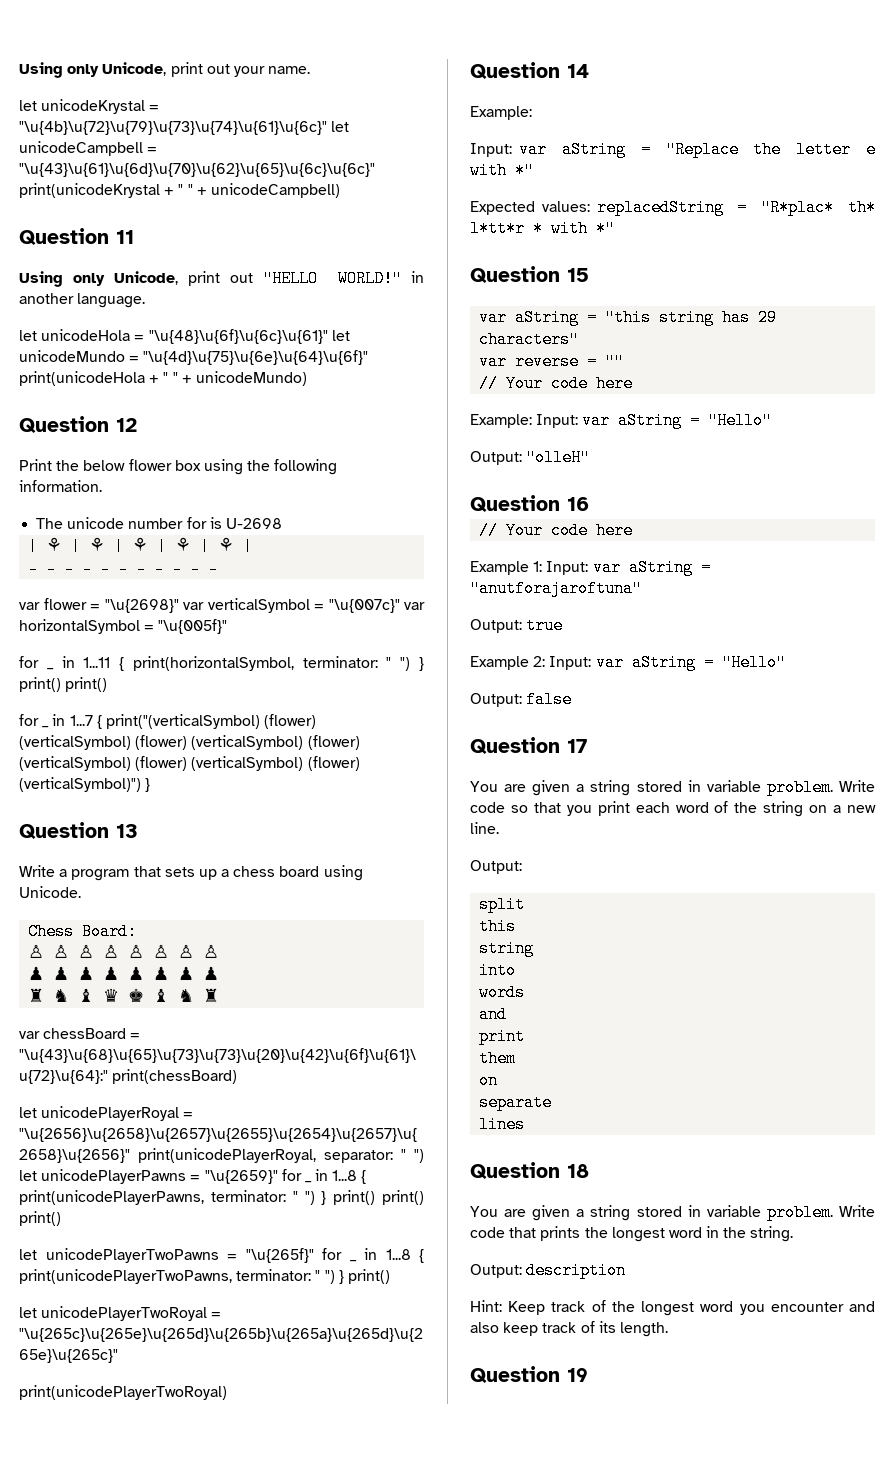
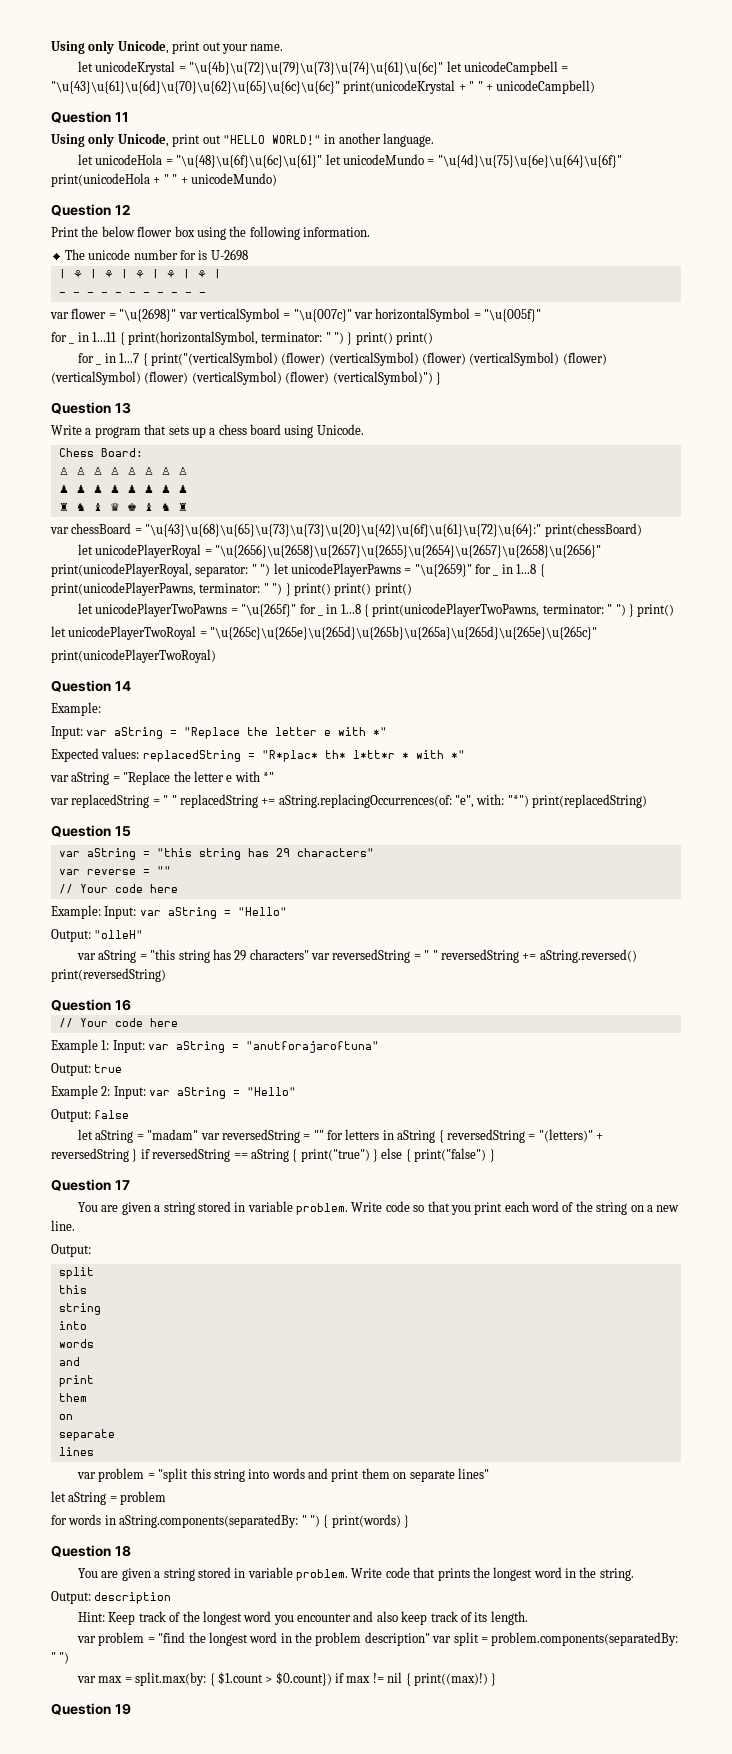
(615, 228) none -> [50,771,274,785] [50,794,648,808] // var aString = "Replace the letter e with *" // var replacedString = " " replacedString += aString.replacingOccurrences(of: "e", with: "*") print(replacedString)
(591, 457) none -> [77,949,637,963] [51,968,166,982] // var aString = "this string has 29 characters" var reversedString = " " reversedString += aString.reversed() print(reversedString)
(573, 699) none -> [78,1129,604,1143] [51,1148,495,1162] // let aString = "madam" var reversedString = "" for letters in aString { reversedString = "(letters)" + reversedString } if reversedString == aString { print("true") } else { print("false") }
(526, 1124) none -> [77,1468,489,1482] [51,1491,167,1505] [51,1514,409,1528] // var problem = "split this string into words and print them on separate lines" // let aString = problem // for words in aString.components(separatedBy: " ") { print(words) }
(668, 1329) none -> [77,1632,679,1646] [51,1652,70,1664] [77,1672,497,1686] // var problem = "find the longest word in the problem description" var split = problem.components(separatedBy: " ") // var max = split.max(by: { $1.count > $0.count}) if max != nil { print((max)!) }

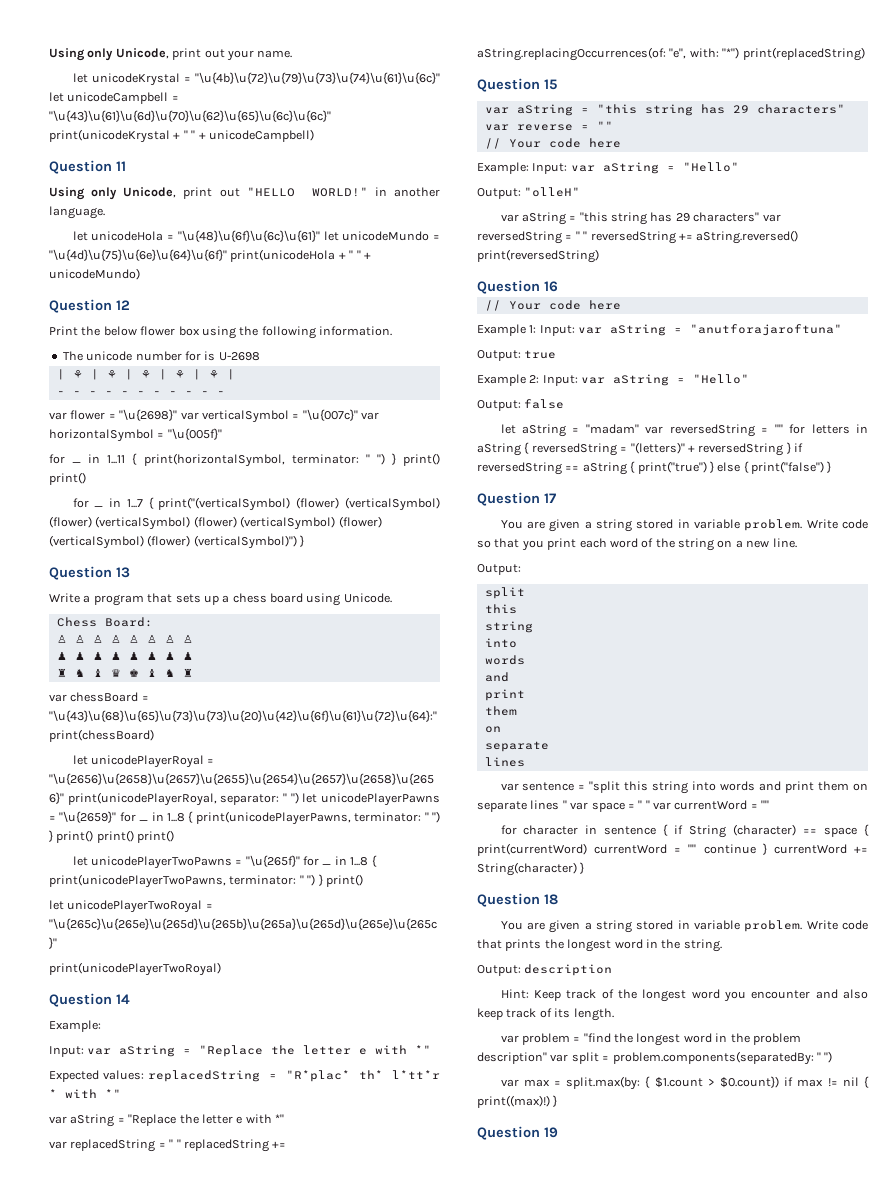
[98,1468,145,1482] problem -> [522,782,575,791] sentence
[457,1468,489,1479] [51,1491,167,1505] [51,1514,401,1528] lines" // let aString = problem // for words in aString.components(separatedBy: " ") { print(words) -> [530,800,770,812] [500,824,869,838] [477,843,868,856] [477,862,577,876] lines " var space = " " var currentWord = "" // for character in sentence { if String (character) == space { print(currentWord) currentWord = "" continue } currentWord += String(character)

